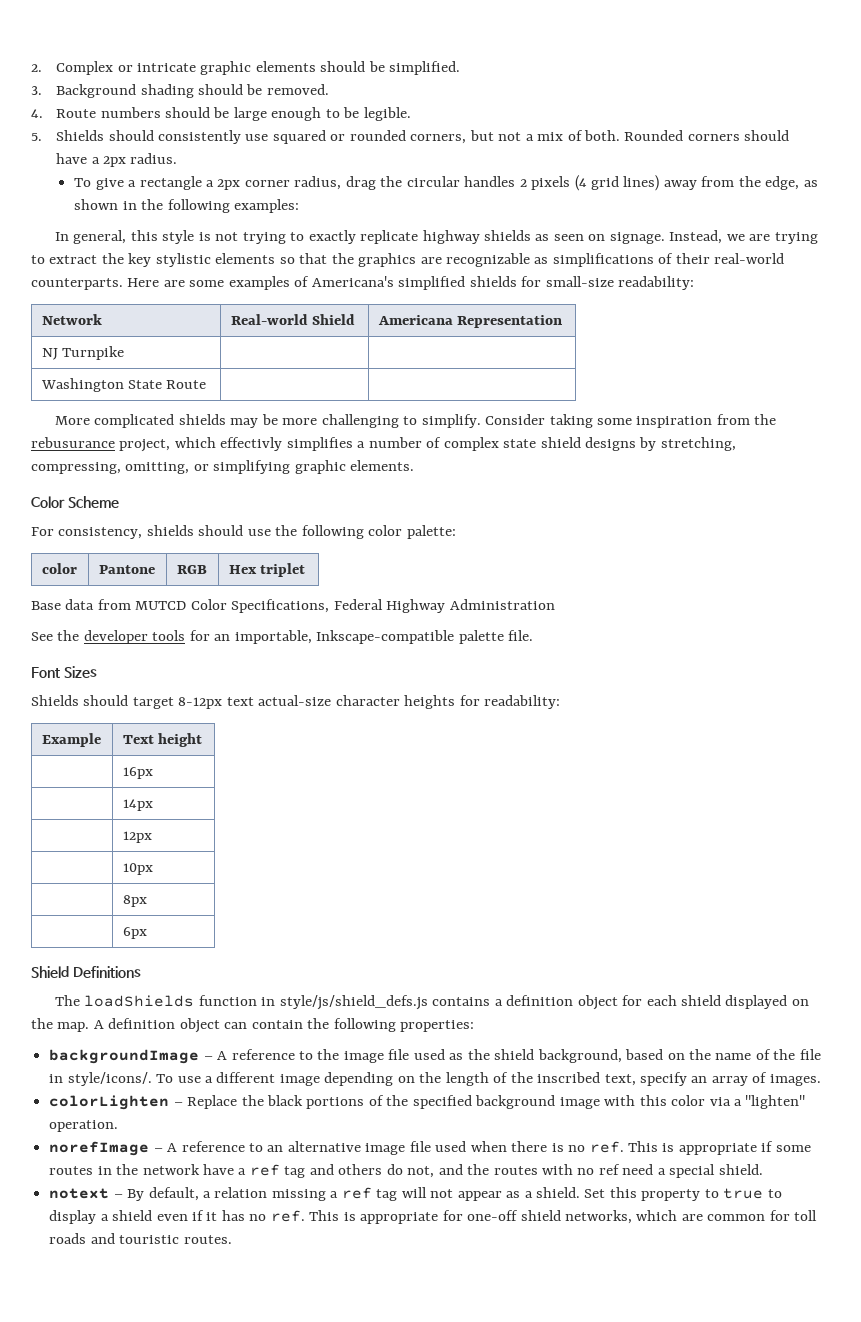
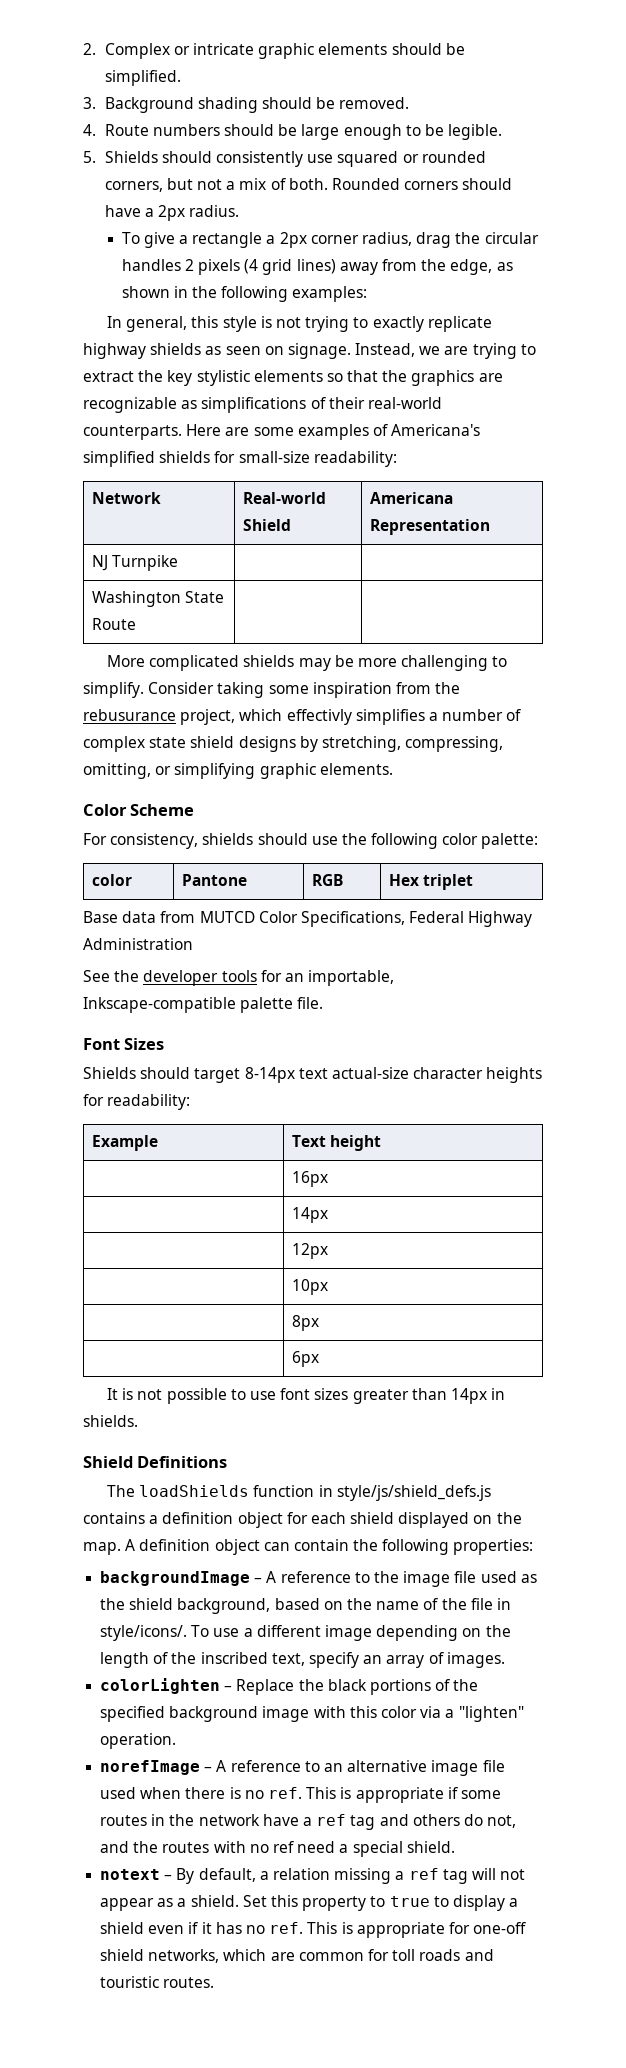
[178,697,223,709] 8-12px -> [244,1067,295,1083] 8-14px
(147, 933) none -> [107,1388,506,1404] [83,1415,138,1427] // It is not possible to use font sizes greater than 14px in shields.

